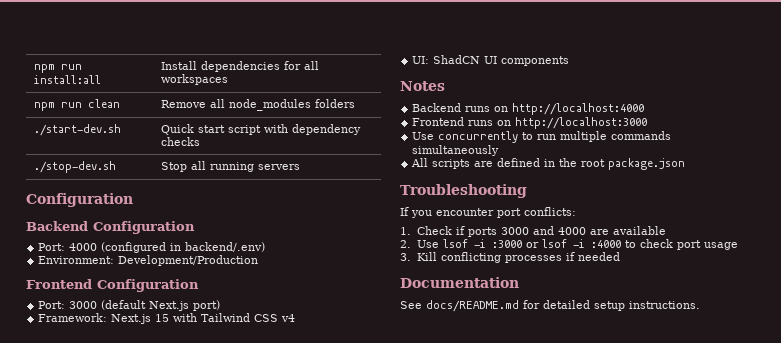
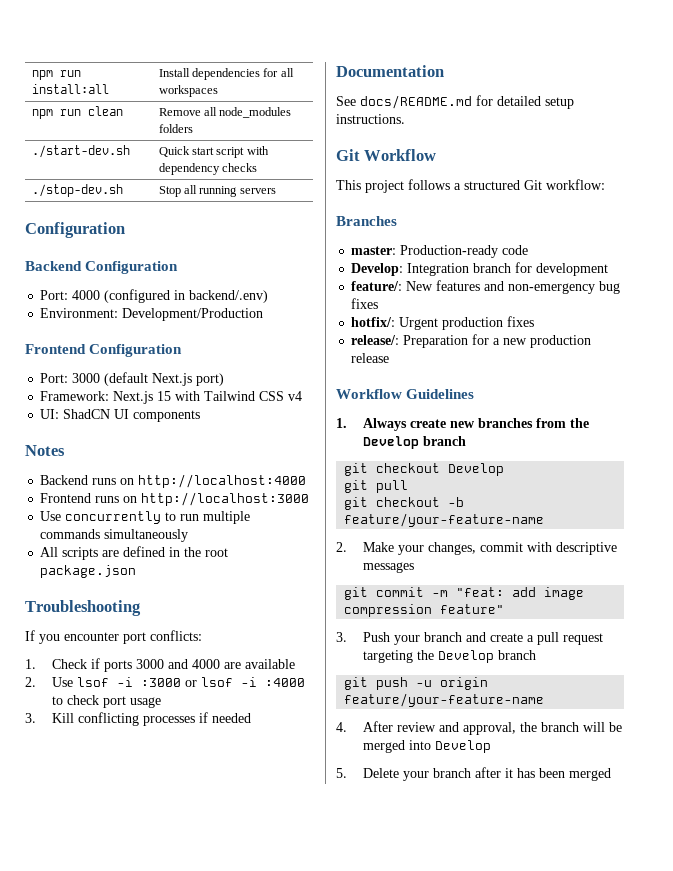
(700, 305) none -> [336,149,437,161] [336,179,605,193] [336,216,397,226] [351,245,529,258] [351,262,609,276] [351,280,621,294] [351,298,379,309] [351,316,535,330] [351,334,592,348] [351,353,390,363] [336,389,475,399] [336,418,590,431] [363,436,467,449] [344,463,505,476] [344,480,409,493] [344,497,465,510] [344,513,545,527] [336,542,618,555] [363,562,415,573] [344,587,585,600] [344,604,505,617] [336,632,604,645] [363,650,537,663] [344,677,489,690] [344,693,545,707] [336,721,623,735] [363,740,492,753] [336,767,612,781] // Git Workflow // This project follows a structured Git workflow: // Branches // master: Production-ready code // Develop: Integration branch for development // feature/: New features and non-emergency bug fixes // hotfix/: Urgent production fixes // release/: Preparation for a new production release // Workflow Guidelines // 1. Always create new branches from the Develop branch // git checkout Develop // git pull // git checkout -b feature/your-feature-name // 2. Make your changes, commit with descriptive messages // git commit -m "feat: add image compression feature" // 3. Push your branch and create a pull request targeting the Develop branch // git push -u origin feature/your-feature-name // 4. After review and approval, the branch will be merged into Develop // 5. Delete your branch after it has been merged

